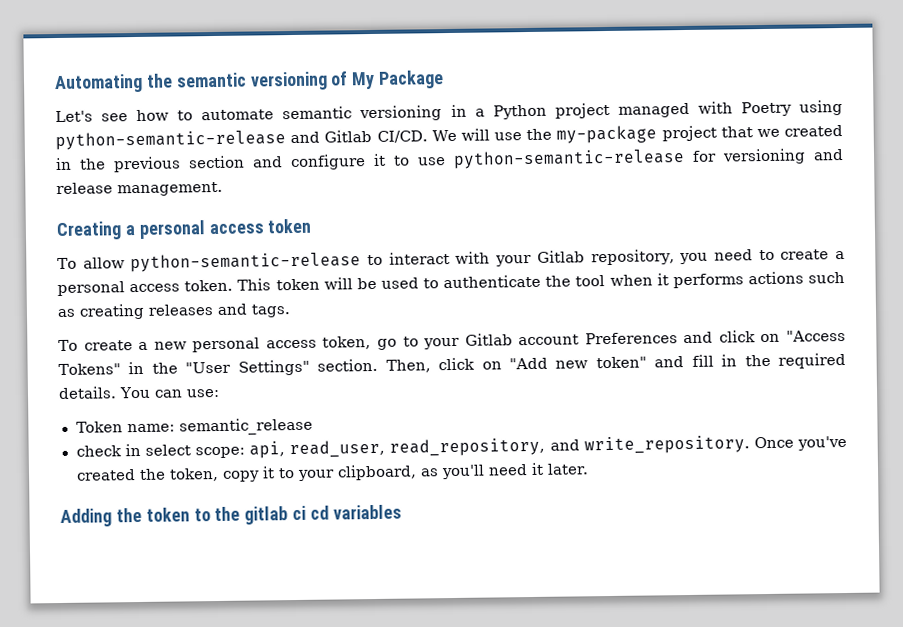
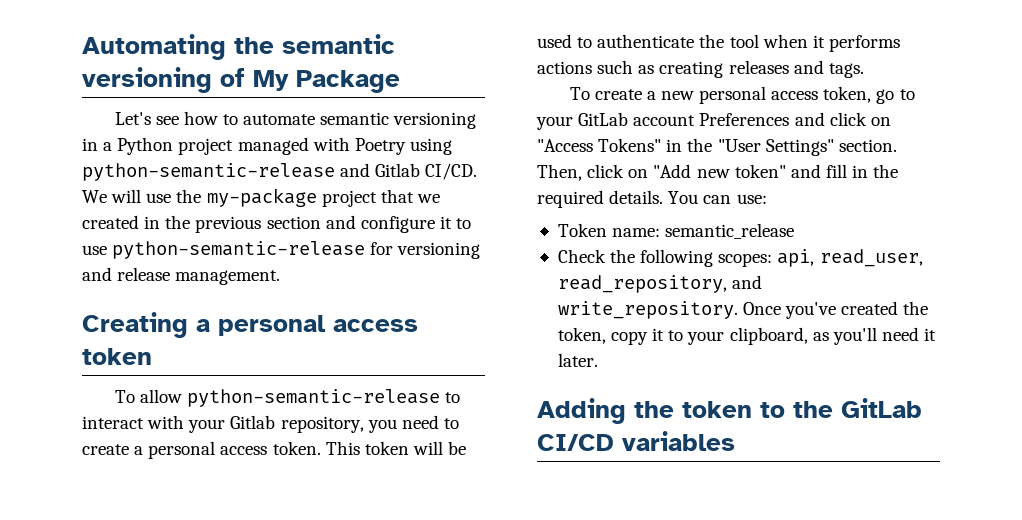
[464,333,513,346] Gitlab -> [578,112,629,126] GitLab
[75,443,245,459] check in select scope: -> [557,249,773,267] Check the following scopes:
[244,505,330,525] gitlab ci cd -> [841,398,922,418] [537,434,614,451] GitLab CI/CD

